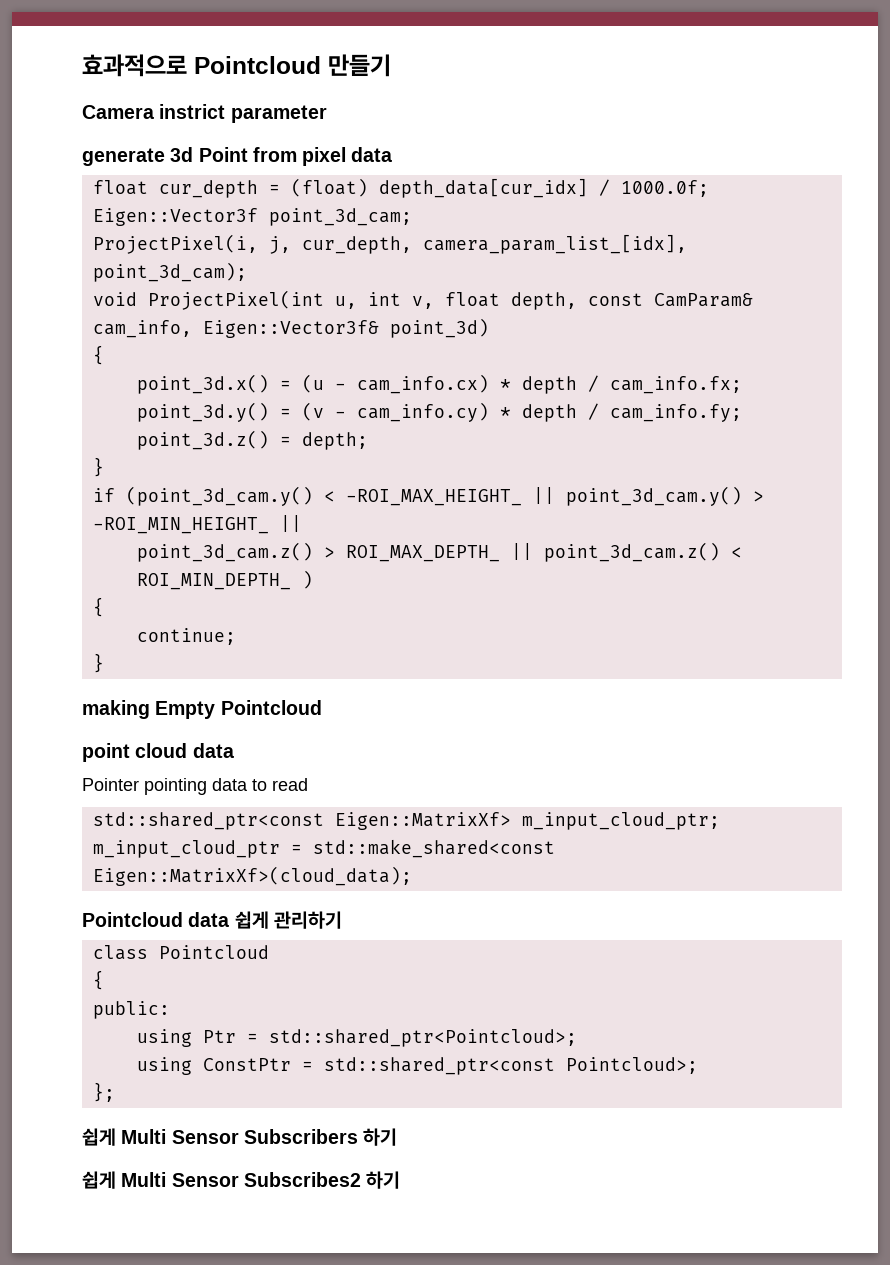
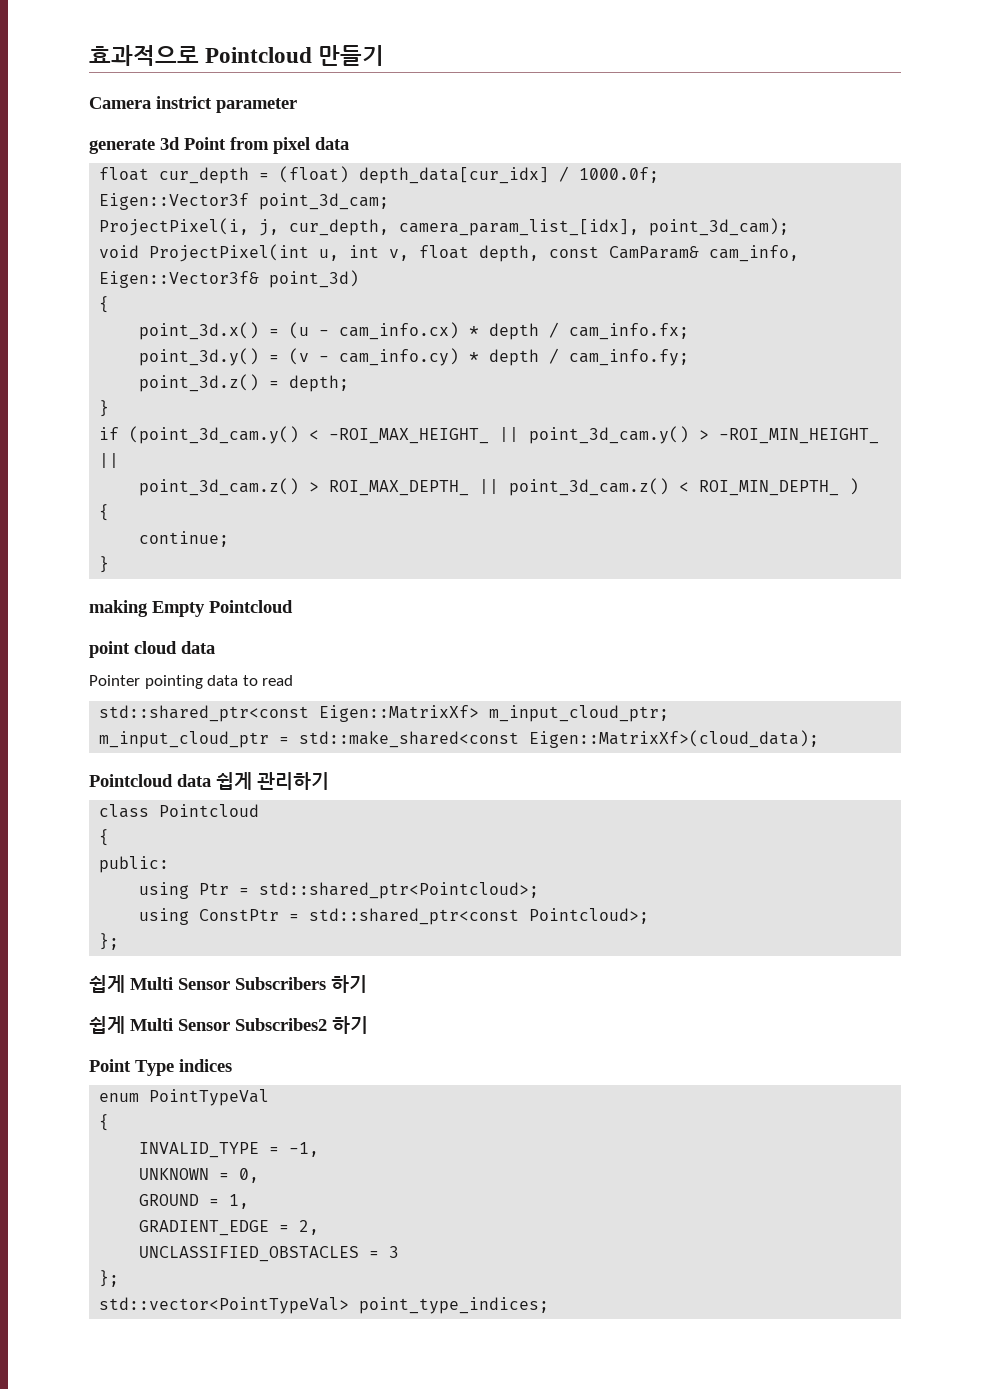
(401, 1180) none -> [89,1059,232,1076] [99,1089,270,1106] [99,1114,110,1131] [139,1142,320,1158] [139,1168,260,1183] [139,1194,250,1209] [139,1220,320,1236] [139,1246,400,1262] [99,1270,120,1287] [99,1297,550,1314] // Point Type indices // enum PointTypeVal // { // INVALID_TYPE = -1, // UNKNOWN = 0, // GROUND = 1, // GRADIENT_EDGE = 2, // UNCLASSIFIED_OBSTACLES = 3 // }; // std::vector<PointTypeVal> point_type_indices;

